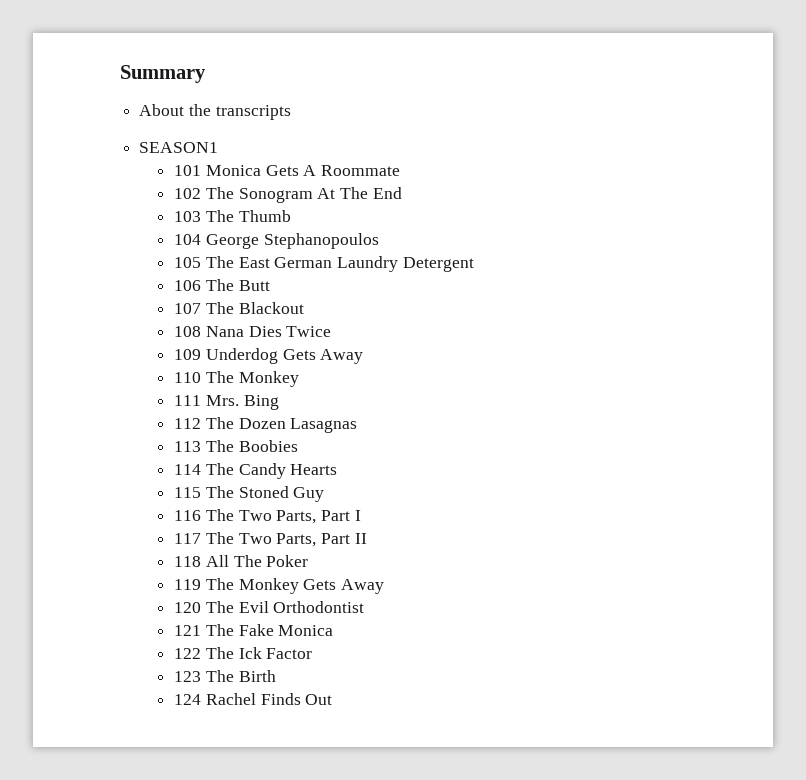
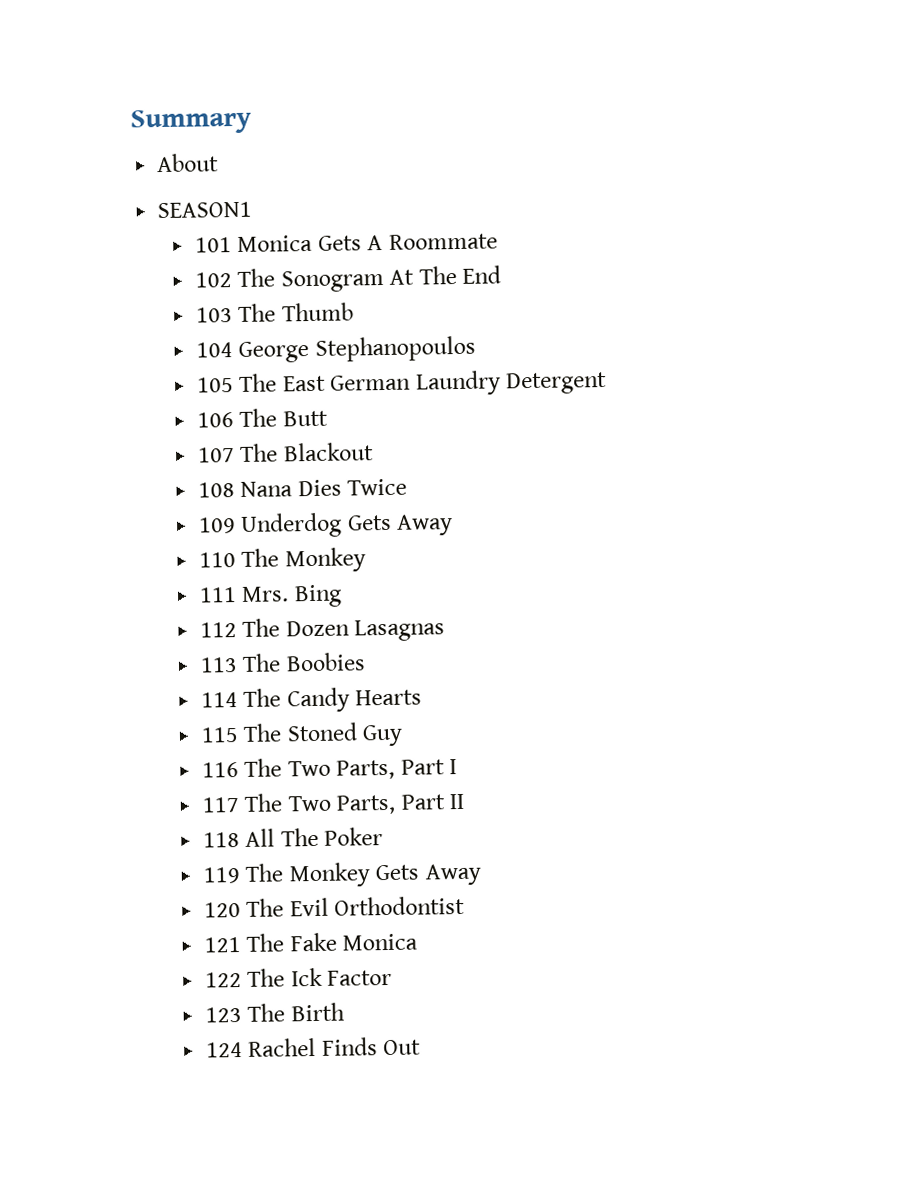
[188,104,291,120] the transcripts -> (220, 163) none

